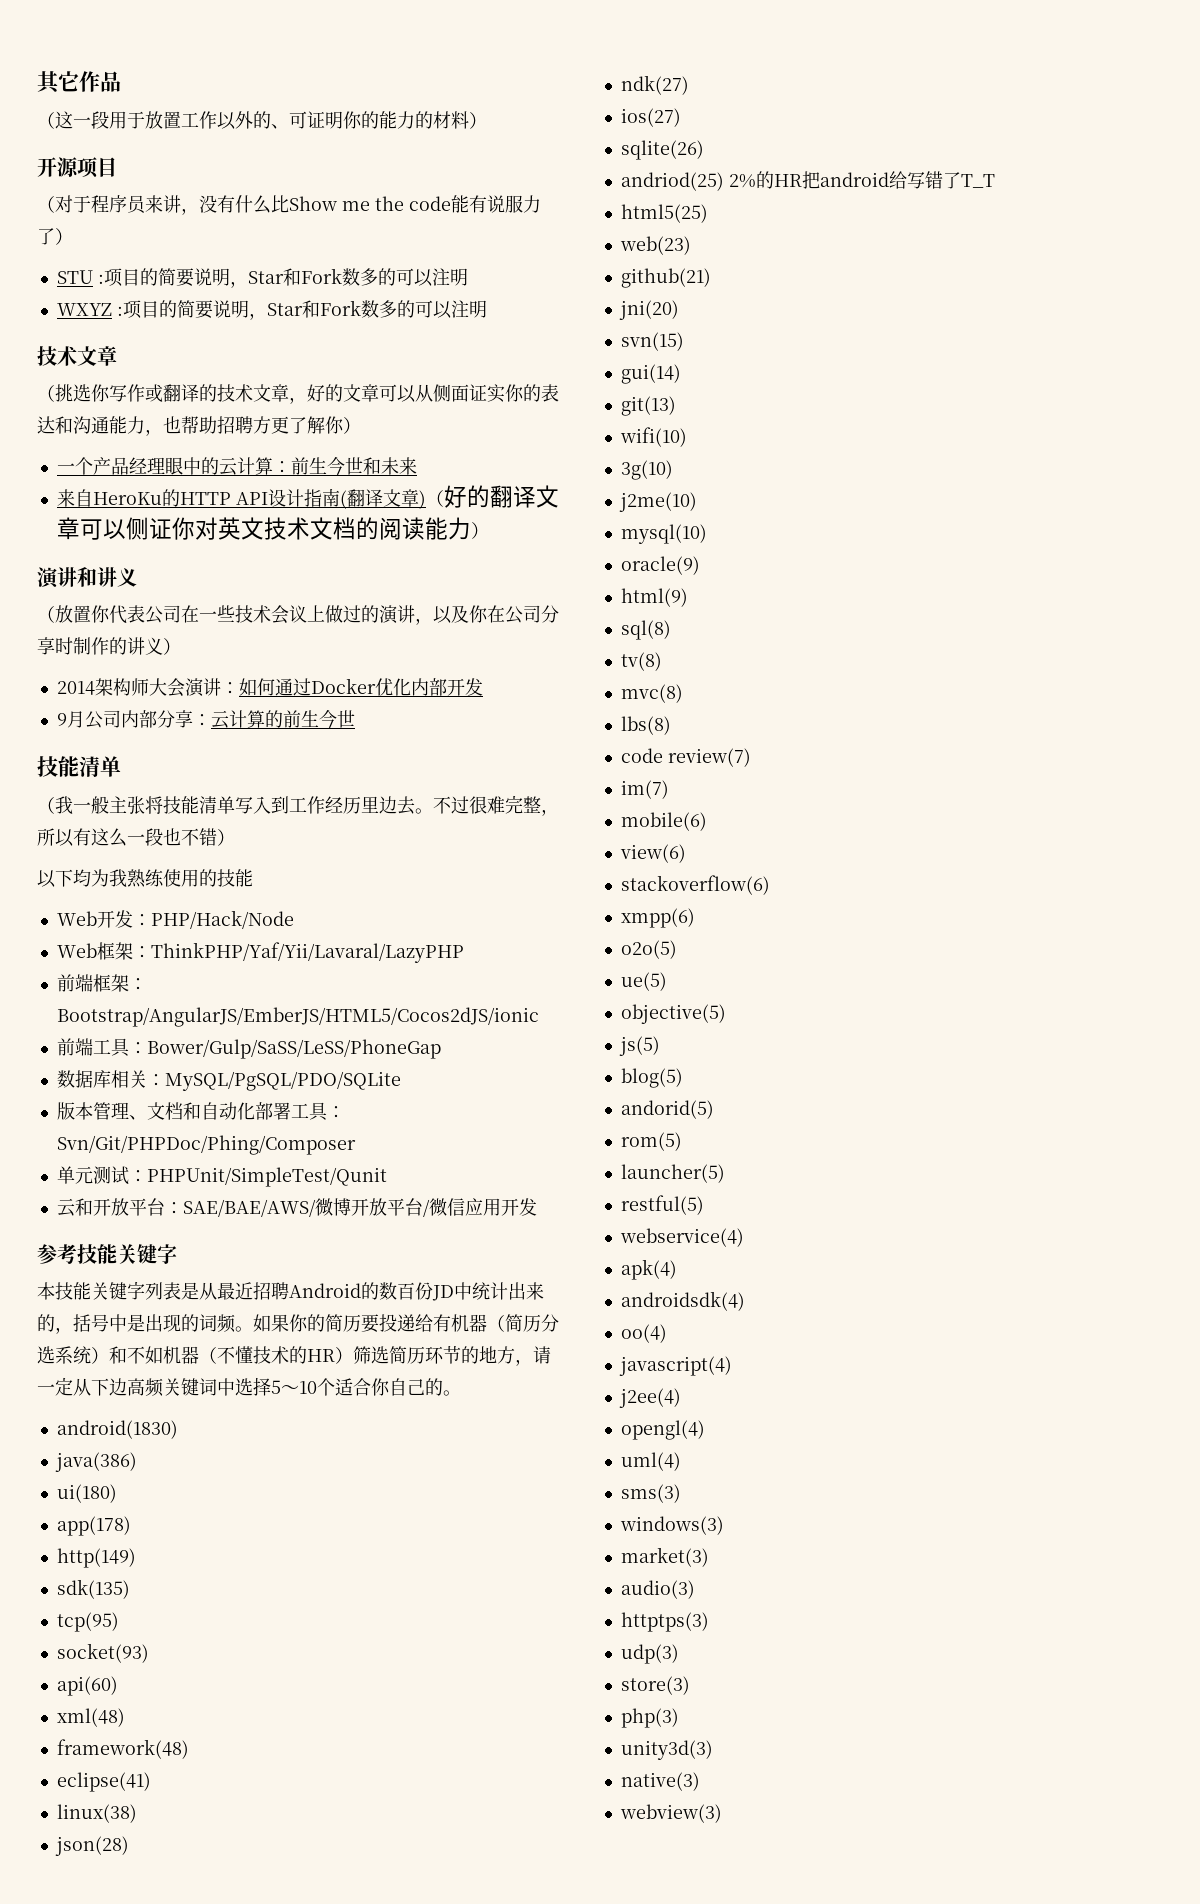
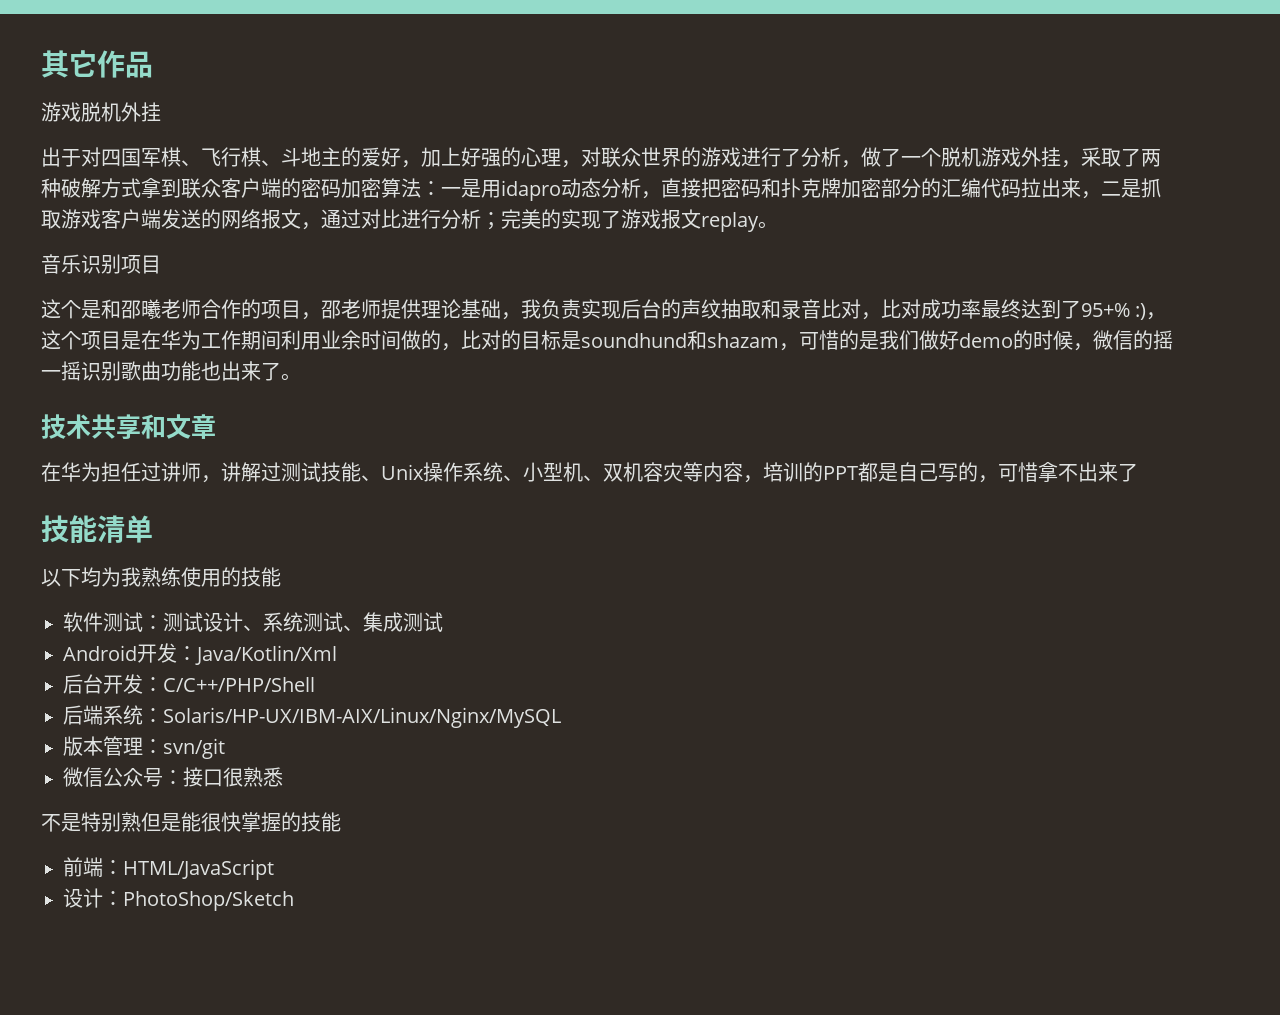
[37,111,487,130] [37,157,117,178] [37,195,541,215] [37,228,73,245] [56,268,468,288] [56,300,487,320] [37,346,77,366] （这一段用于放置工作以外的、可证明你的能力的材料） // 开源项目 // （对于程序员来讲，没有什么比Show me the code能有说服力了） // STU :项目的简要说明，Star和Fork数多的可以注明 // WXYZ :项目的简要说明，Star和Fork数多的可以注明 // 技术 -> [41,102,161,122] [41,147,1161,168] [41,178,1161,201] [41,209,778,232] [41,254,161,274] [41,299,1167,320] [41,330,1173,351] [41,361,301,381] [41,414,166,439] 游戏脱机外挂 // 出于对四国军棋、飞行棋、斗地主的爱好，加上好强的心理，对联众世界的游戏进行了分析，做了一个脱机游戏外挂，采取了两种破解方式拿到联众客户端的密码加密算法：一是用idapro动态分析，直接把密码和扑克牌加密部分的汇编代码拉出来，二是抓取游戏客户端发送的网络报文，通过对比进行分析；完美的实现了游戏报文replay。 // 音乐识别项目 // 这个是和邵曦老师合作的项目，邵老师提供理论基础，我负责实现后台的声纹抽取和录音比对，比对成功率最终达到了95+% :)，这个项目是在华为工作期间利用业余时间做的，比对的目标是soundhund和shazam，可惜的是我们做好demo的时候，微信的摇一摇识别歌曲功能也出来了。 // 技术共享和
[37,384,559,404] [37,416,361,436] [56,457,417,476] [56,485,559,509] [56,517,489,540] [37,567,137,589] [37,605,559,625] [37,637,181,655] [56,678,483,697] [56,710,355,729] [37,756,121,777] [37,795,559,816] [37,828,235,847] （挑选你写作或翻译的技术文章，好的文章可以从侧面证实你的表达和沟通能力，也帮助招聘方更了解你） // 一个产品经理眼中的云计算：前生今世和未来 // 来自HeroKu的HTTP API设计指南(翻译文章)（好的翻译文章可以侧证你对英文技术文档的阅读能力） // 演讲和讲义 // （放置你代表公司在一些技术会议上做过的演讲，以及你在公司分享时制作的讲义） // 2014架构师大会演讲：如何通过Docker优化内部开发 // 9月公司内部分享：云计算的前生今世 // 技能清单 // （我一般主张将技能清单写入到工作经历里边去。不过很难完整，所以有这么一段也不错） -> [41,462,1138,483] [41,515,153,543] 在华为担任过讲师，讲解过测试技能、Unix操作系统、小型机、双机容灾等内容，培训的PPT都是自己写的，可惜拿不出来了 // 技能清单
[56,910,294,929] [56,942,464,963] [56,974,147,992] [56,1007,539,1027] [56,1038,441,1059] [56,1070,401,1091] [56,1102,345,1121] [56,1135,356,1155] [56,1166,387,1187] [56,1198,537,1217] [37,1244,177,1264] [37,1281,544,1301] [37,1314,559,1334] [37,1346,551,1366] [37,1377,461,1397] [56,1420,178,1439] [54,1452,137,1472] [56,1484,117,1503] [56,1516,131,1536] [56,1548,136,1568] [56,1579,130,1599] [56,1612,119,1632] [56,1643,149,1663] [56,1676,118,1696] [56,1708,125,1727] [56,1739,189,1759] [56,1772,151,1792] [56,1804,137,1823] [54,1836,129,1856] [620,75,689,95] [620,108,681,127] [620,140,704,160] [620,171,995,191] [620,204,708,223] [619,236,691,255] [620,268,711,288] [618,300,679,320] [620,332,684,351] [620,364,681,384] [620,396,676,416] [619,427,687,447] [620,460,673,480] [618,492,697,512] [620,524,707,544] [620,556,700,575] [620,588,688,607] [620,620,671,640] [620,652,662,671] [620,684,683,703] [620,716,671,735] [620,748,751,767] [620,780,669,799] [620,812,707,831] [619,844,686,863] [620,875,770,895] [620,908,695,928] [620,940,677,959] [620,972,667,991] [620,1004,726,1024] [618,1036,660,1056] [620,1068,683,1088] [620,1100,714,1119] [620,1132,682,1151] [620,1164,725,1183] [620,1195,704,1215] [619,1228,744,1247] [620,1259,677,1280] [620,1291,745,1311] [620,1324,667,1343] [618,1356,732,1376] [618,1388,681,1408] [620,1420,705,1440] [620,1452,681,1471] [620,1484,681,1503] [619,1516,724,1535] [620,1547,709,1567] [620,1580,695,1599] [620,1612,709,1632] [620,1644,679,1664] [620,1676,690,1695] [620,1708,679,1728] [620,1740,713,1760] [620,1772,700,1791] [619,1804,722,1823] Web开发：PHP/Hack/Node // Web框架：ThinkPHP/Yaf/Yii/Lavaral/LazyPHP // 前端框架：Bootstrap/AngularJS/EmberJS/HTML5/Cocos2dJS/ionic // 前端工具：Bower/Gulp/SaSS/LeSS/PhoneGap // 数据库相关：MySQL/PgSQL/PDO/SQLite // 版本管理、文档和自动化部署工具：Svn/Git/PHPDoc/Phing/Composer // 单元测试：PHPUnit/SimpleTest/Qunit // 云和开放平台：SAE/BAE/AWS/微博开放平台/微信应用开发 // 参考技能关键字 // 本技能关键字列表是从最近招聘Android的数百份JD中统计出来的，括号中是出现的词频。如果你的简历要投递给有机器（简历分选系统）和不如机器（不懂技术的HR）筛选简历环节的地方，请一定从下边高频关键词中选择5～10个适合你自己的。 // android(1830) // java(386) // ui(180) // app(178) // http(149) // sdk(135) // tcp(95) // socket(93) // api(60) // xml(48) // framework(48) // eclipse(41) // linux(38) // json(28) // ndk(27) // ios(27) // sqlite(26) // andriod(25) 2%的HR把android给写错了T_T // html5(25) // web(23) // github(21) // jni(20) // svn(15) // gui(14) // git(13) // wifi(10) // 3g(10) // j2me(10) // mysql(10) // oracle(9) // html(9) // sql(8) // tv(8) // mvc(8) // lbs(8) // code review(7) // im(7) // mobile(6) // view(6) // stackoverflow(6) // xmpp(6) // o2o(5) // ue(5) // objective(5) // js(5) // blog(5) // andorid(5) // rom(5) // launcher(5) // restful(5) // webservice(4) // apk(4) // androidsdk(4) // oo(4) // javascript(4) // j2ee(4) // opengl(4) // uml(4) // sms(3) // windows(3) // market(3) // audio(3) // httptps(3) // udp(3) // store(3) // php(3) // unity3d(3) // native(3) // webview(3) -> [63,612,443,632] [63,643,337,665] [63,674,315,694] [63,705,561,728] [63,736,225,759] [63,767,283,787] [41,812,341,832] [63,857,274,880] [63,888,294,911] 软件测试：测试设计、系统测试、集成测试 // Android开发：Java/Kotlin/Xml // 后台开发：C/C++/PHP/Shell // 后端系统：Solaris/HP-UX/IBM-AIX/Linux/Nginx/MySQL // 版本管理：svn/git // 微信公众号：接口很熟悉 // 不是特别熟但是能很快掌握的技能 // 前端：HTML/JavaScript // 设计：PhotoShop/Sketch

